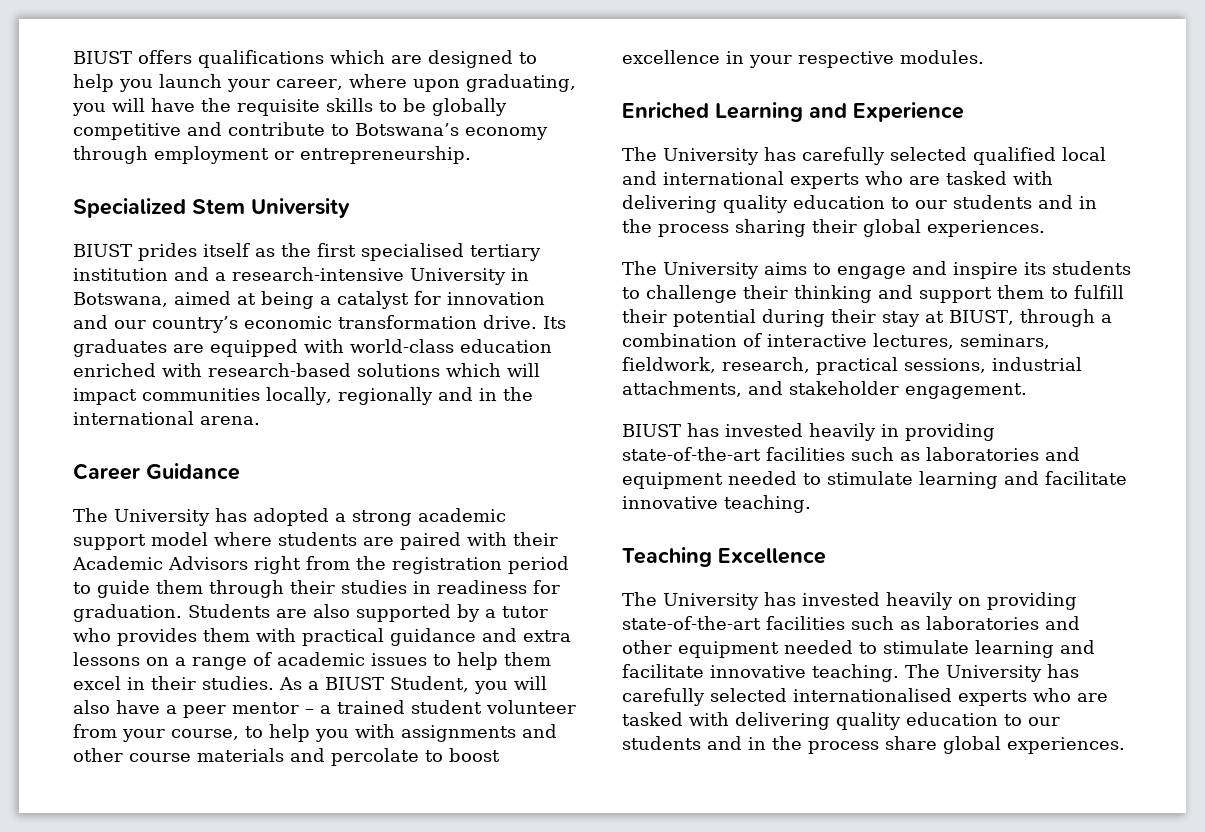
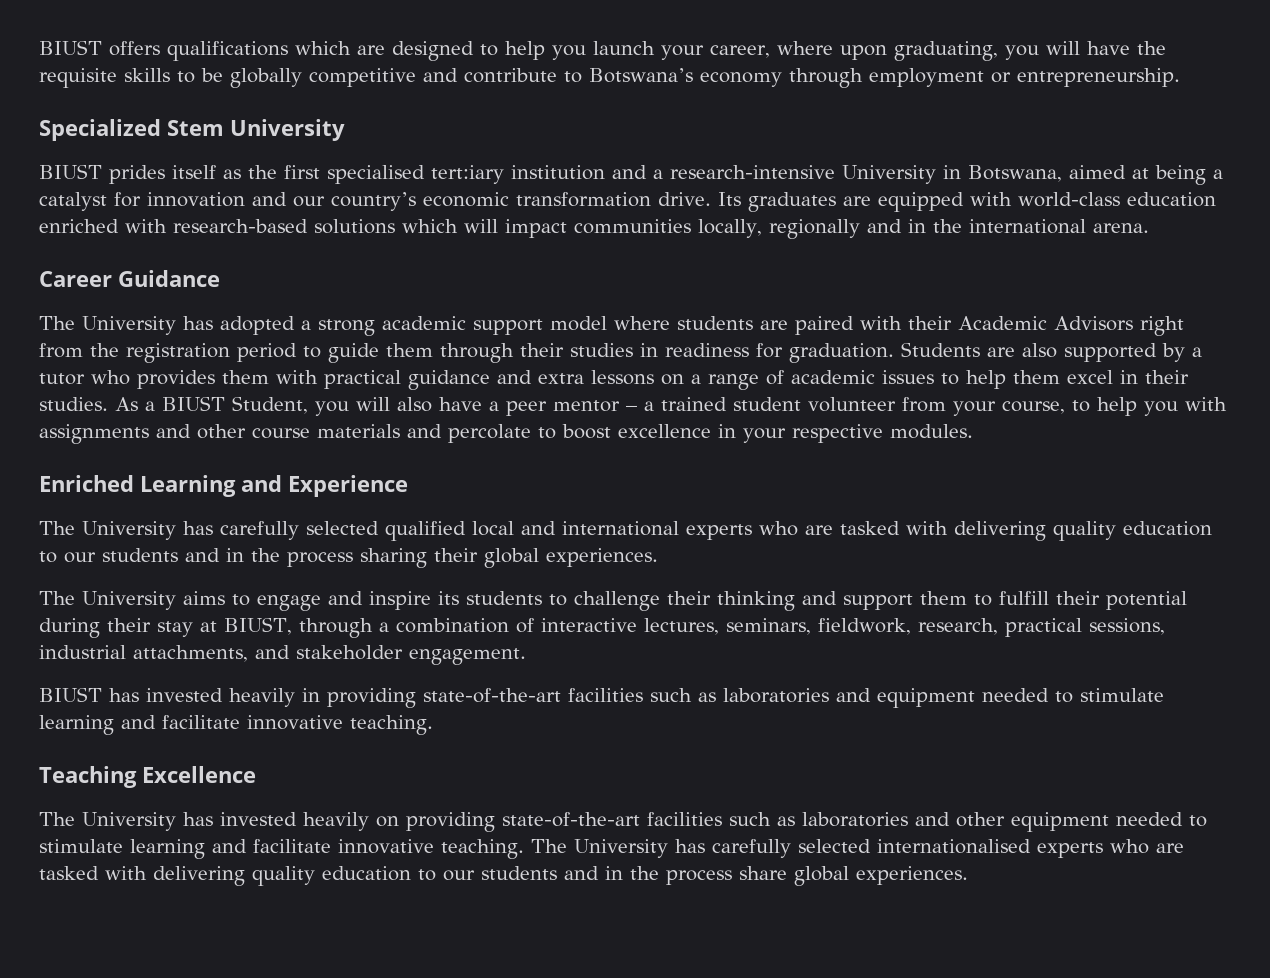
[470,244,541,261] tertiary -> [431,165,504,184] tert:iary

